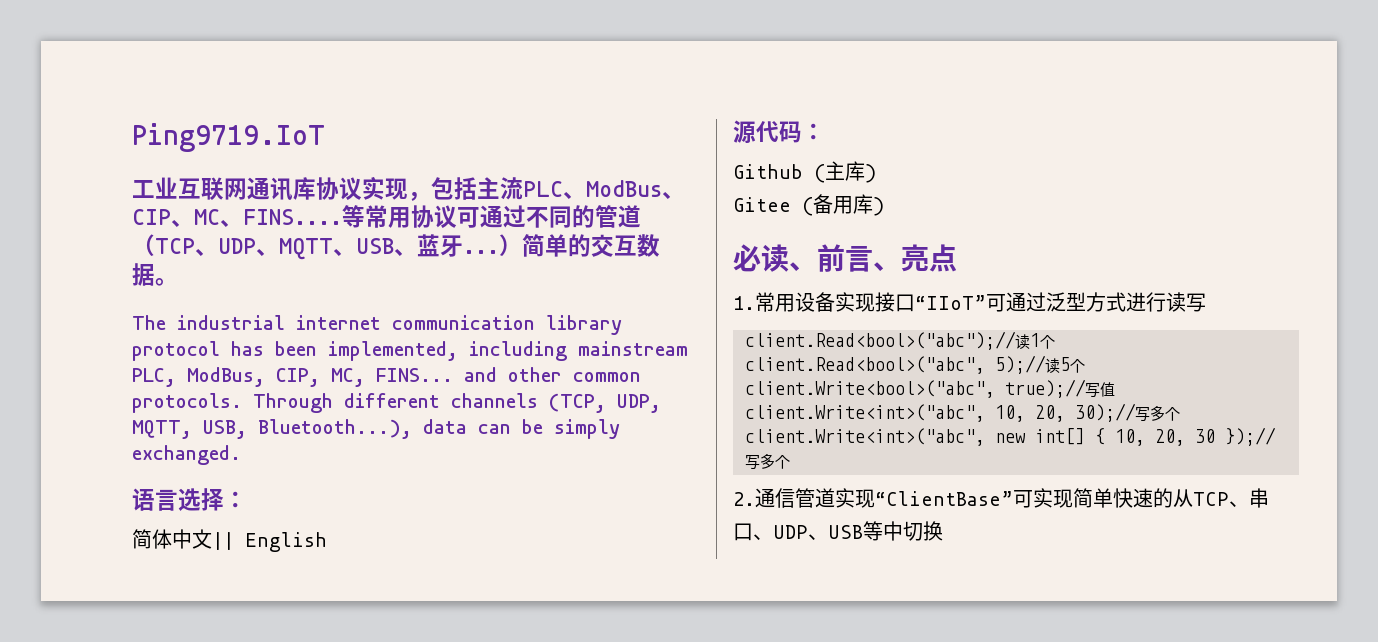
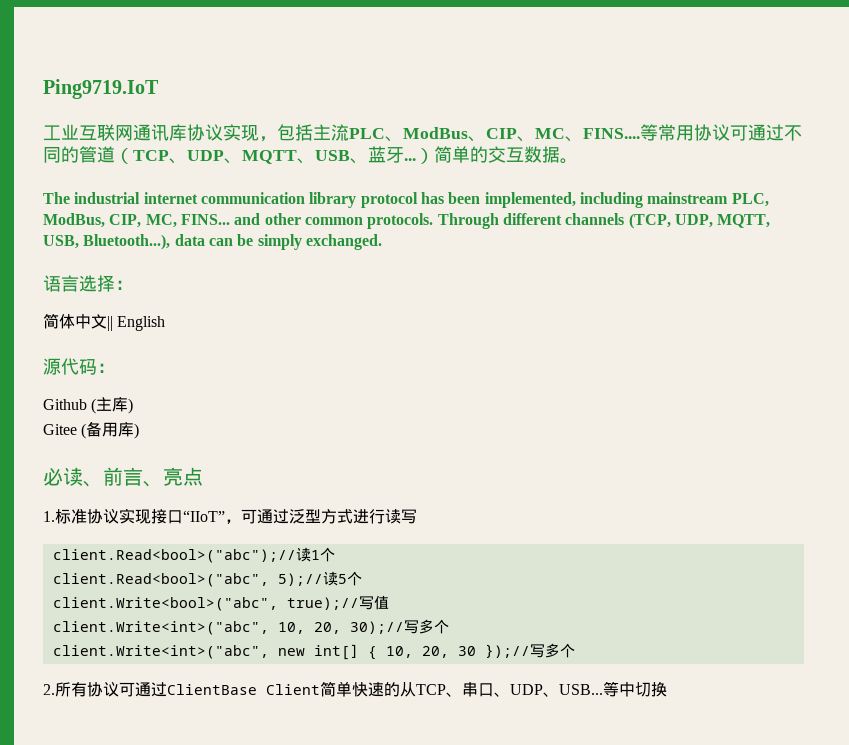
[755,292,835,312] 常用设备 -> [55,509,119,524] 标准协议
(986, 302) none -> [225,519,241,524] ，
[755,488,1073,508] 通信管道实现“ClientBase”可实现 -> [55,682,320,697] 所有协议可通过ClientBase Client
[828,525,863,539] USB -> [559,684,603,695] USB...

